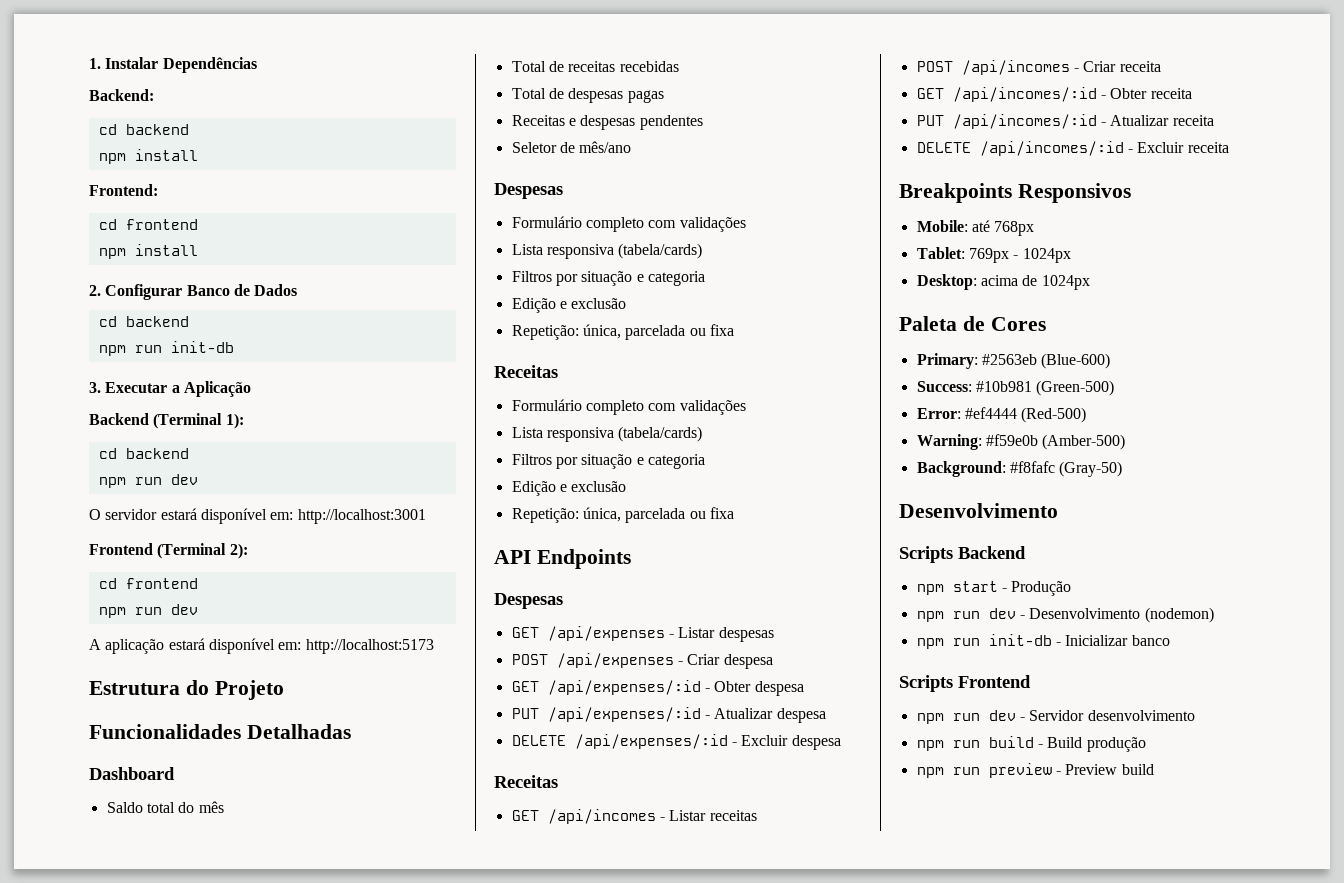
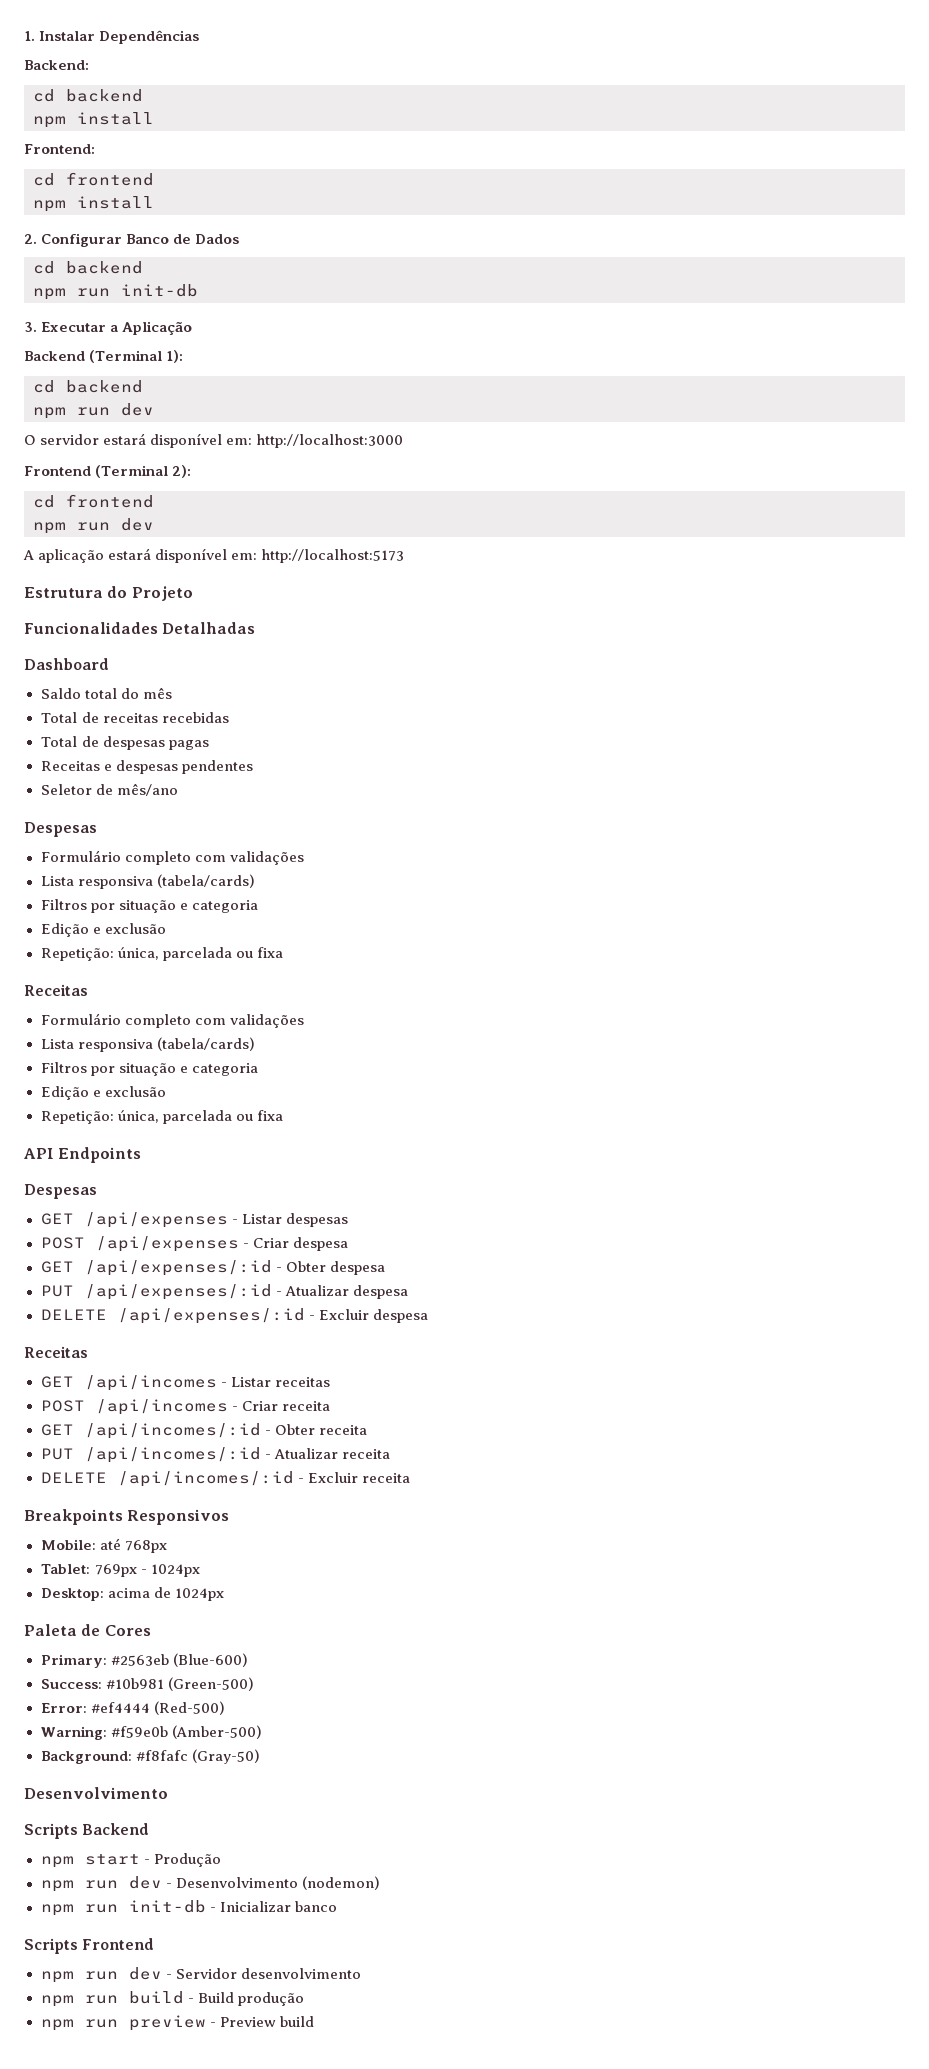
[297,509,426,524] http://localhost:3001 -> [256,434,404,448] http://localhost:3000

